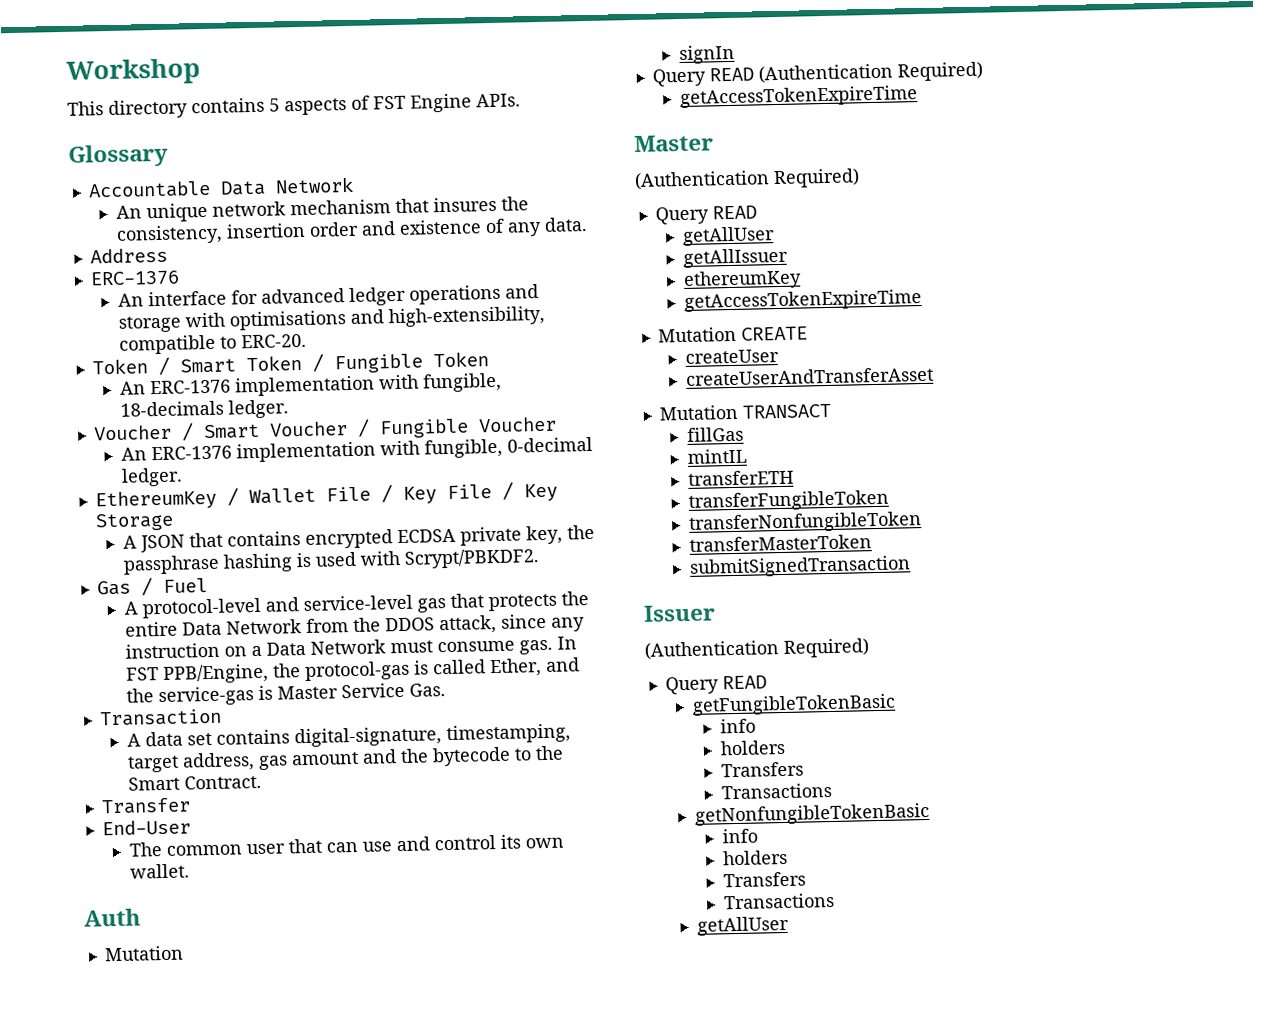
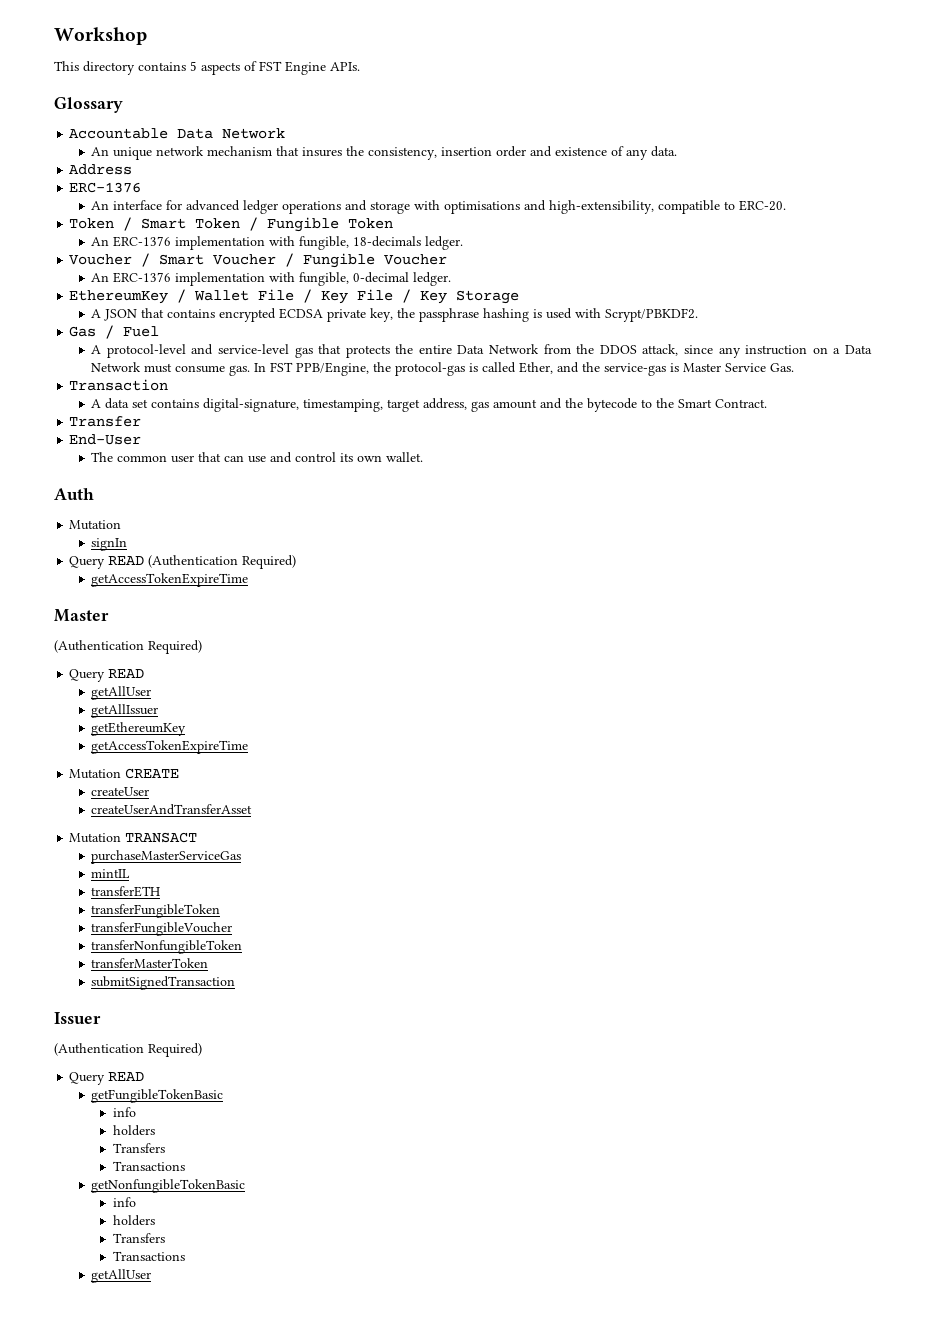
[682,269,802,290] ethereumKey -> [91,722,187,736] getEthereumKey
[686,426,744,442] fillGas -> [91,850,242,864] purchaseMasterServiceGas
(889, 500) none -> [91,922,233,936] // transferFungibleVoucher

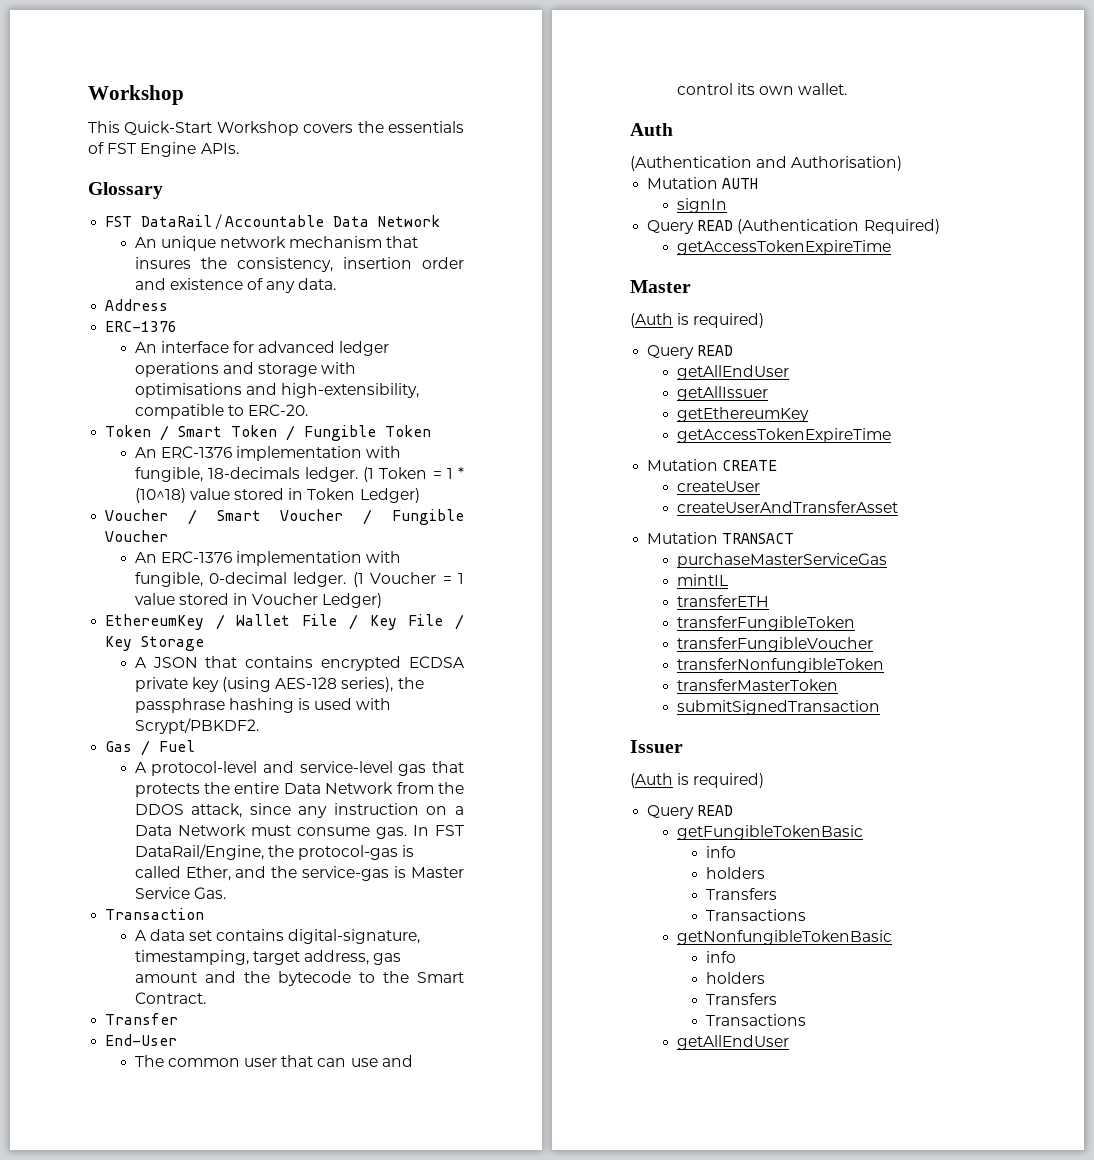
[83,61,240,75] directory contains 5 aspects -> [124,121,464,136] Quick-Start Workshop covers the essentials
(123, 105) none -> [105,214,223,229] FST DataRail /
(464, 243) none -> [363,467,465,482] [134,488,420,503] (1 Token = 1 * (10^18) value stored in Token Ledger)
(452, 279) none -> [352,572,464,587] [134,593,383,608] (1 Voucher = 1 value stored in Voucher Ledger)
[370,308,394,322] key, -> [191,677,394,692] key (using AES-128 series),
[296,362,370,376] PPB/Engine, -> [134,844,264,860] DataRail/Engine,
[69,520,122,530] // Mutation -> [630,156,903,171] [647,177,759,189] // (Authentication and Authorisation) // Mutation AUTH
[54,640,202,654] [69,669,145,682] [91,686,152,700] (Authentication Required) // Query READ // getAllUser -> [630,313,765,328] [647,345,734,359] [676,365,789,380] (Auth is required) // Query READ // getAllEndUser
[54,1043,202,1057] (Authentication Required) -> [630,773,765,788] (Auth is required)
[91,1269,152,1283] getAllUser -> [676,1035,789,1050] getAllEndUser

